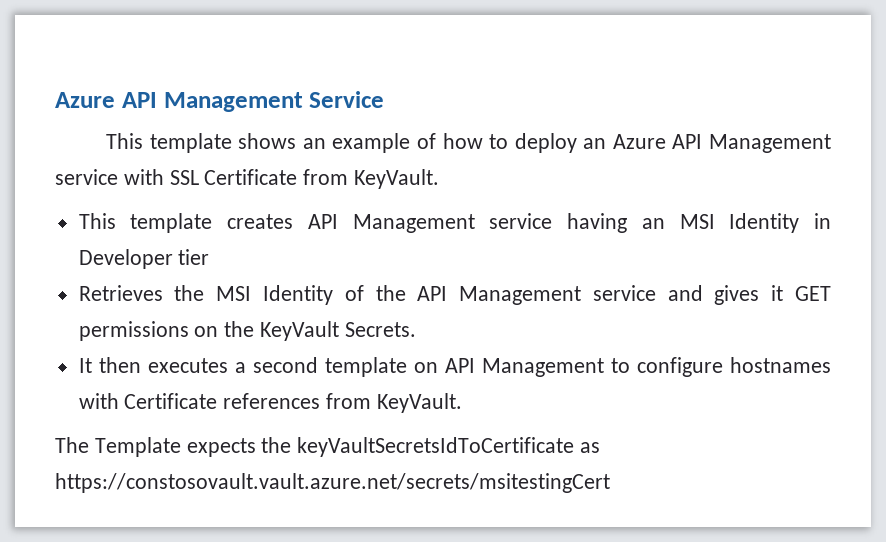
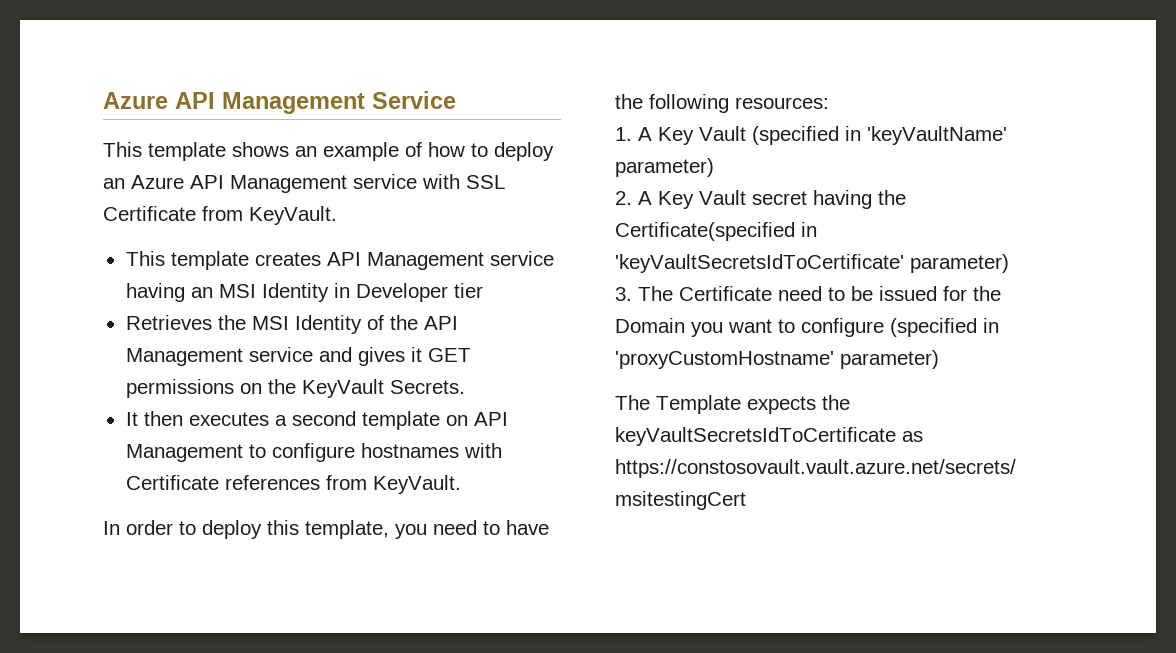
(462, 403) none -> [103,520,549,539] [615,94,829,113] [615,126,1007,145] [615,158,714,177] [615,190,906,209] [615,222,817,241] [615,254,1009,273] [615,286,1001,301] [615,318,999,337] [615,350,939,369] // In order to deploy this template, you need to have the following resources: // 1. A Key Vault (specified in 'keyVaultName' parameter) // 2. A Key Vault secret having the Certificate(specified in 'keyVaultSecretsIdToCertificate' parameter) // 3. The Certificate need to be issued for the Domain you want to configure (specified in 'proxyCustomHostname' parameter)

